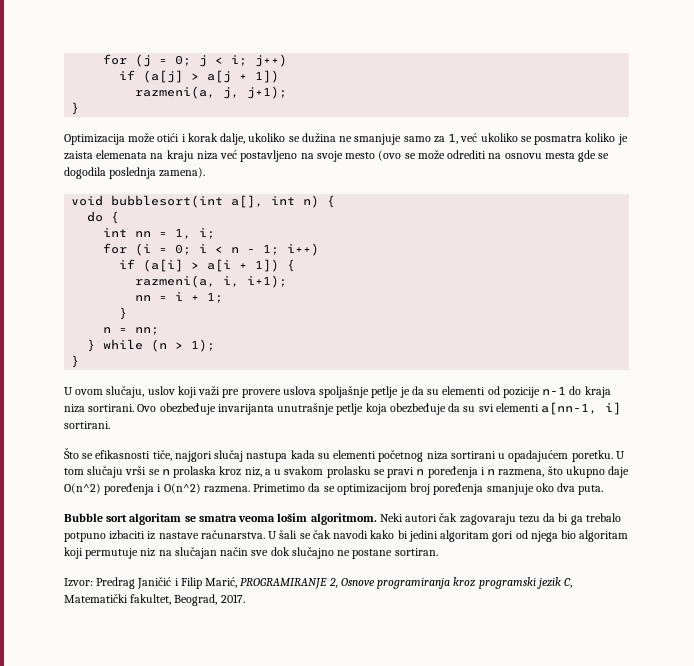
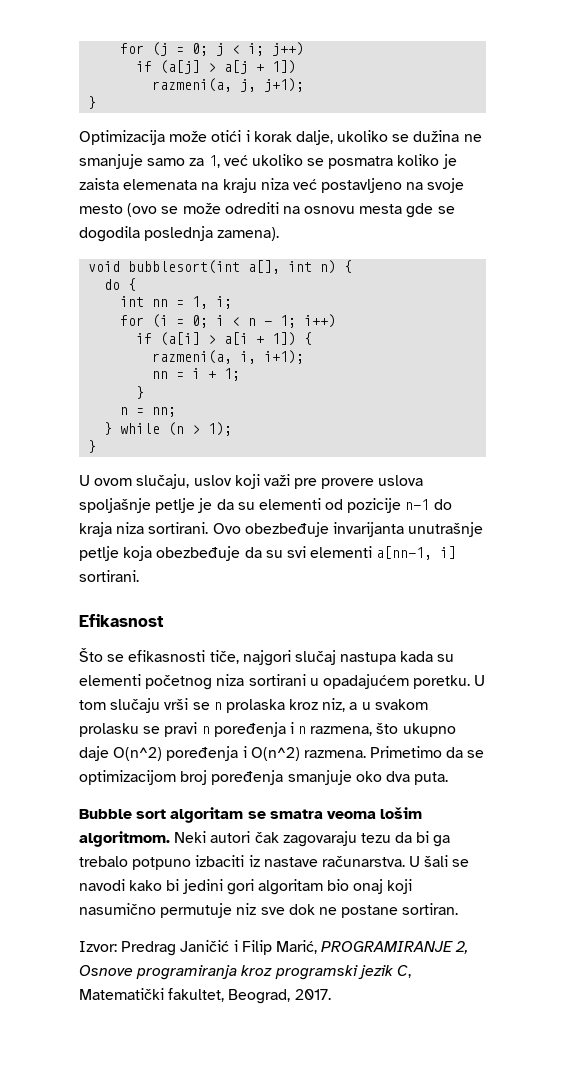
(110, 425) none -> [79,614,164,627] // Efikasnost
[312,530,331,539] čak -> (470, 863) none
[440,530,629,542] [64,547,249,559] algoritam gori od njega bio algoritam koji permutuje niz na slučajan način -> [226,879,413,895] [79,903,257,918] gori algoritam bio onaj koji nasumično permutuje niz
[291,547,334,559] slučajno -> (315, 909) none

